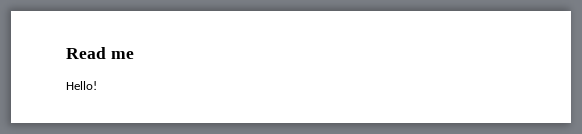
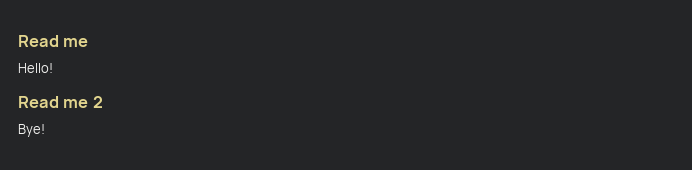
(97, 85) none -> [18,96,103,108] [18,124,45,137] // Read me 2 // Bye!

